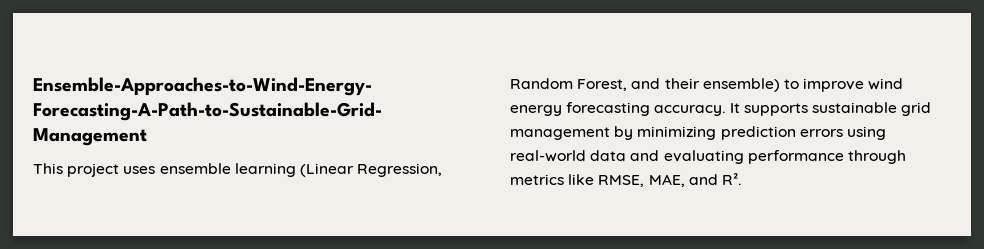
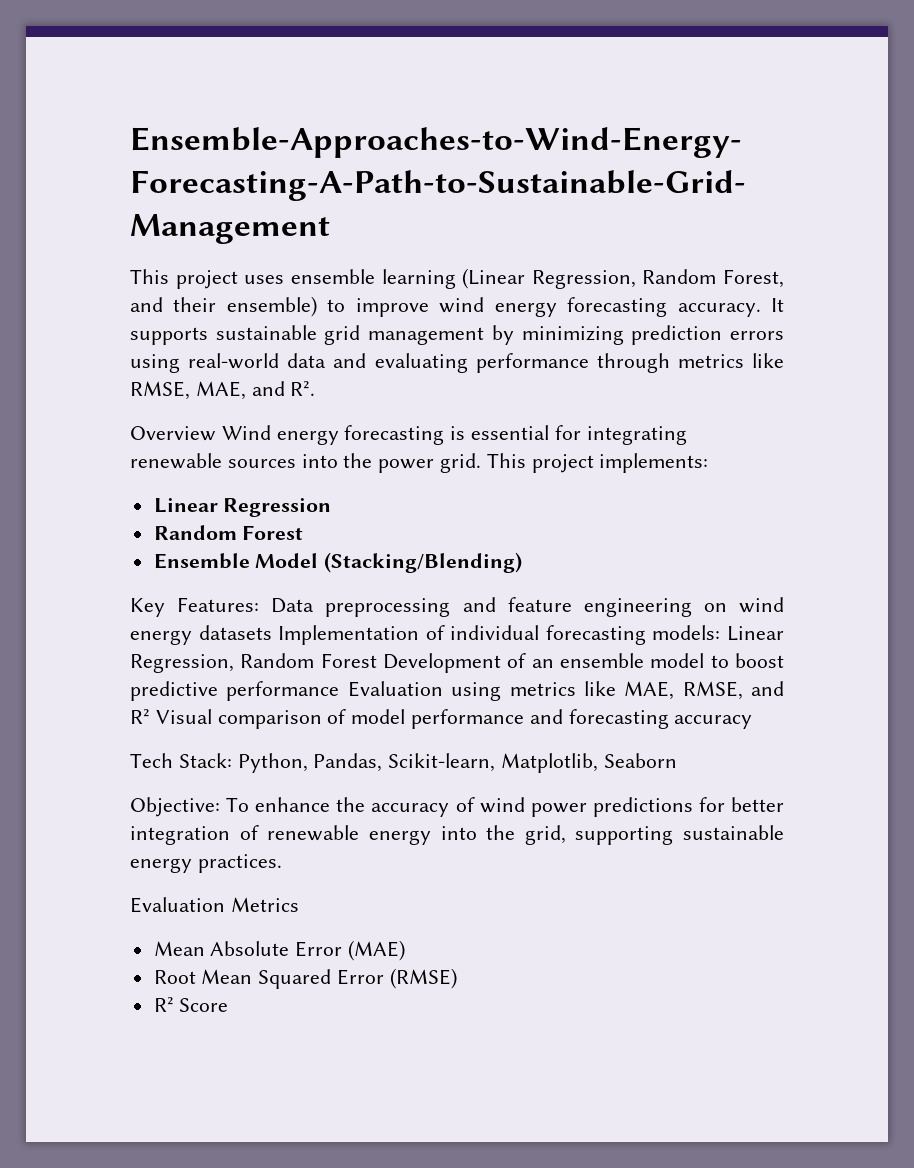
(741, 179) none -> [130,425,687,445] [130,453,709,473] [153,498,332,517] [153,525,304,540] [153,552,523,573] [130,597,784,617] [130,625,784,645] [130,653,785,673] [130,681,784,701] [130,709,753,729] [130,753,677,773] [130,797,784,817] [130,825,784,845] [130,854,282,873] [130,897,299,913] [153,940,406,961] [153,968,457,989] [153,997,229,1012] // Overview Wind energy forecasting is essential for integrating renewable sources into the power grid. This project implements: // Linear Regression // Random Forest // Ensemble Model (Stacking/Blending) // Key Features: Data preprocessing and feature engineering on wind energy datasets Implementation of individual forecasting models: Linear Regression, Random Forest Development of an ensemble model to boost predictive performance Evaluation using metrics like MAE, RMSE, and R² Visual comparison of model performance and forecasting accuracy // Tech Stack: Python, Pandas, Scikit-learn, Matplotlib, Seaborn // Objective: To enhance the accuracy of wind power predictions for better integration of renewable energy into the grid, supporting sustainable energy practices. // Evaluation Metrics // Mean Absolute Error (MAE) // Root Mean Squared Error (RMSE) // R² Score

